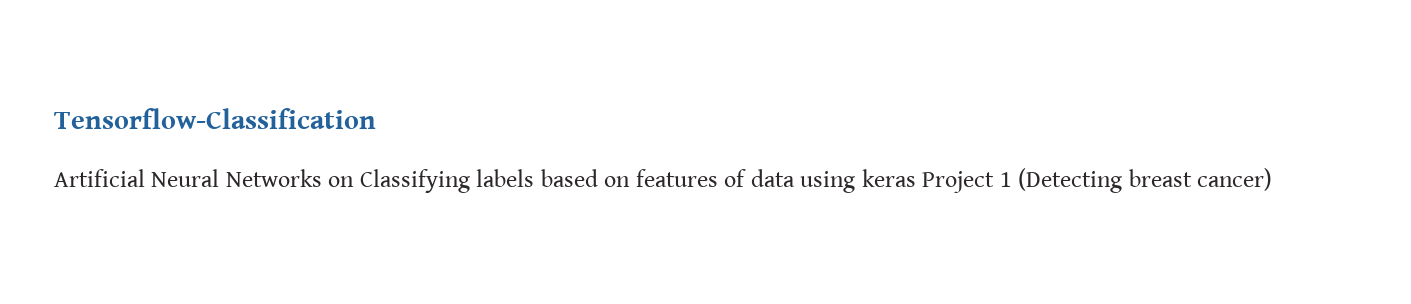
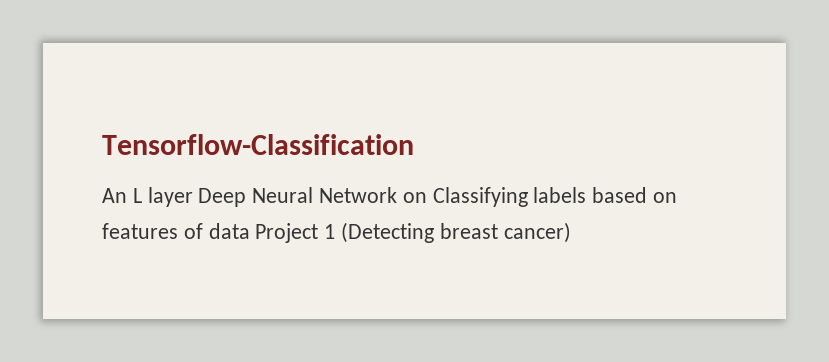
[54,169,322,187] Artificial Neural Networks -> [102,187,398,207] An L layer Deep Neural Network
[800,169,916,193] using keras -> (250, 231) none

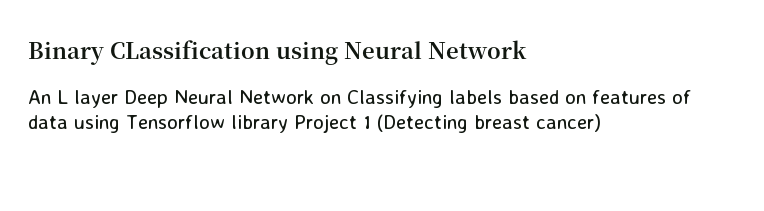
[102,134,414,155] Tensorflow-Classification -> [28,40,527,65] Binary CLassification using Neural Network
(250, 231) none -> [74,115,288,133] using Tensorflow library

